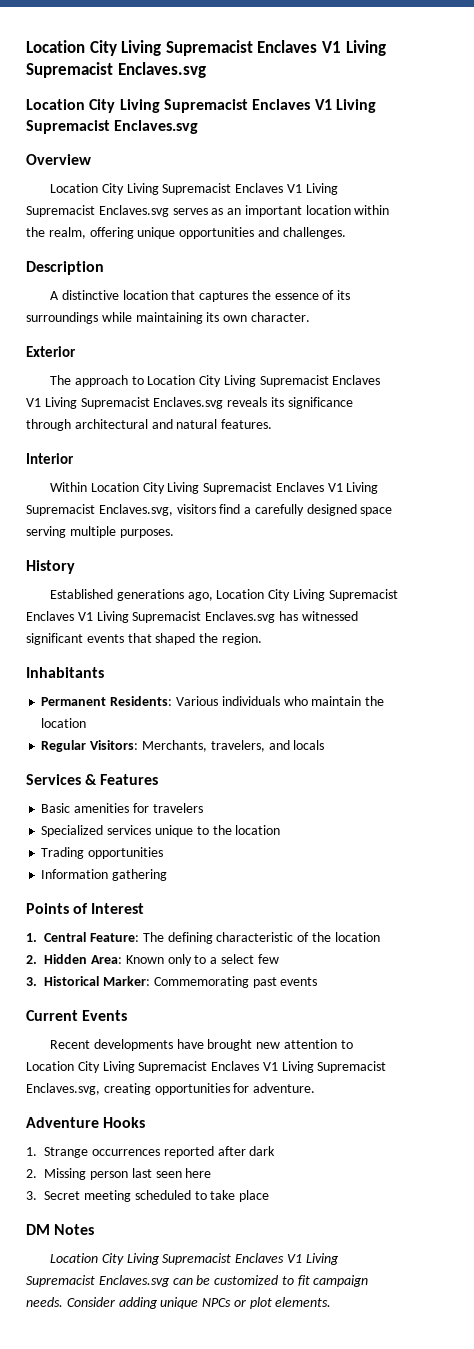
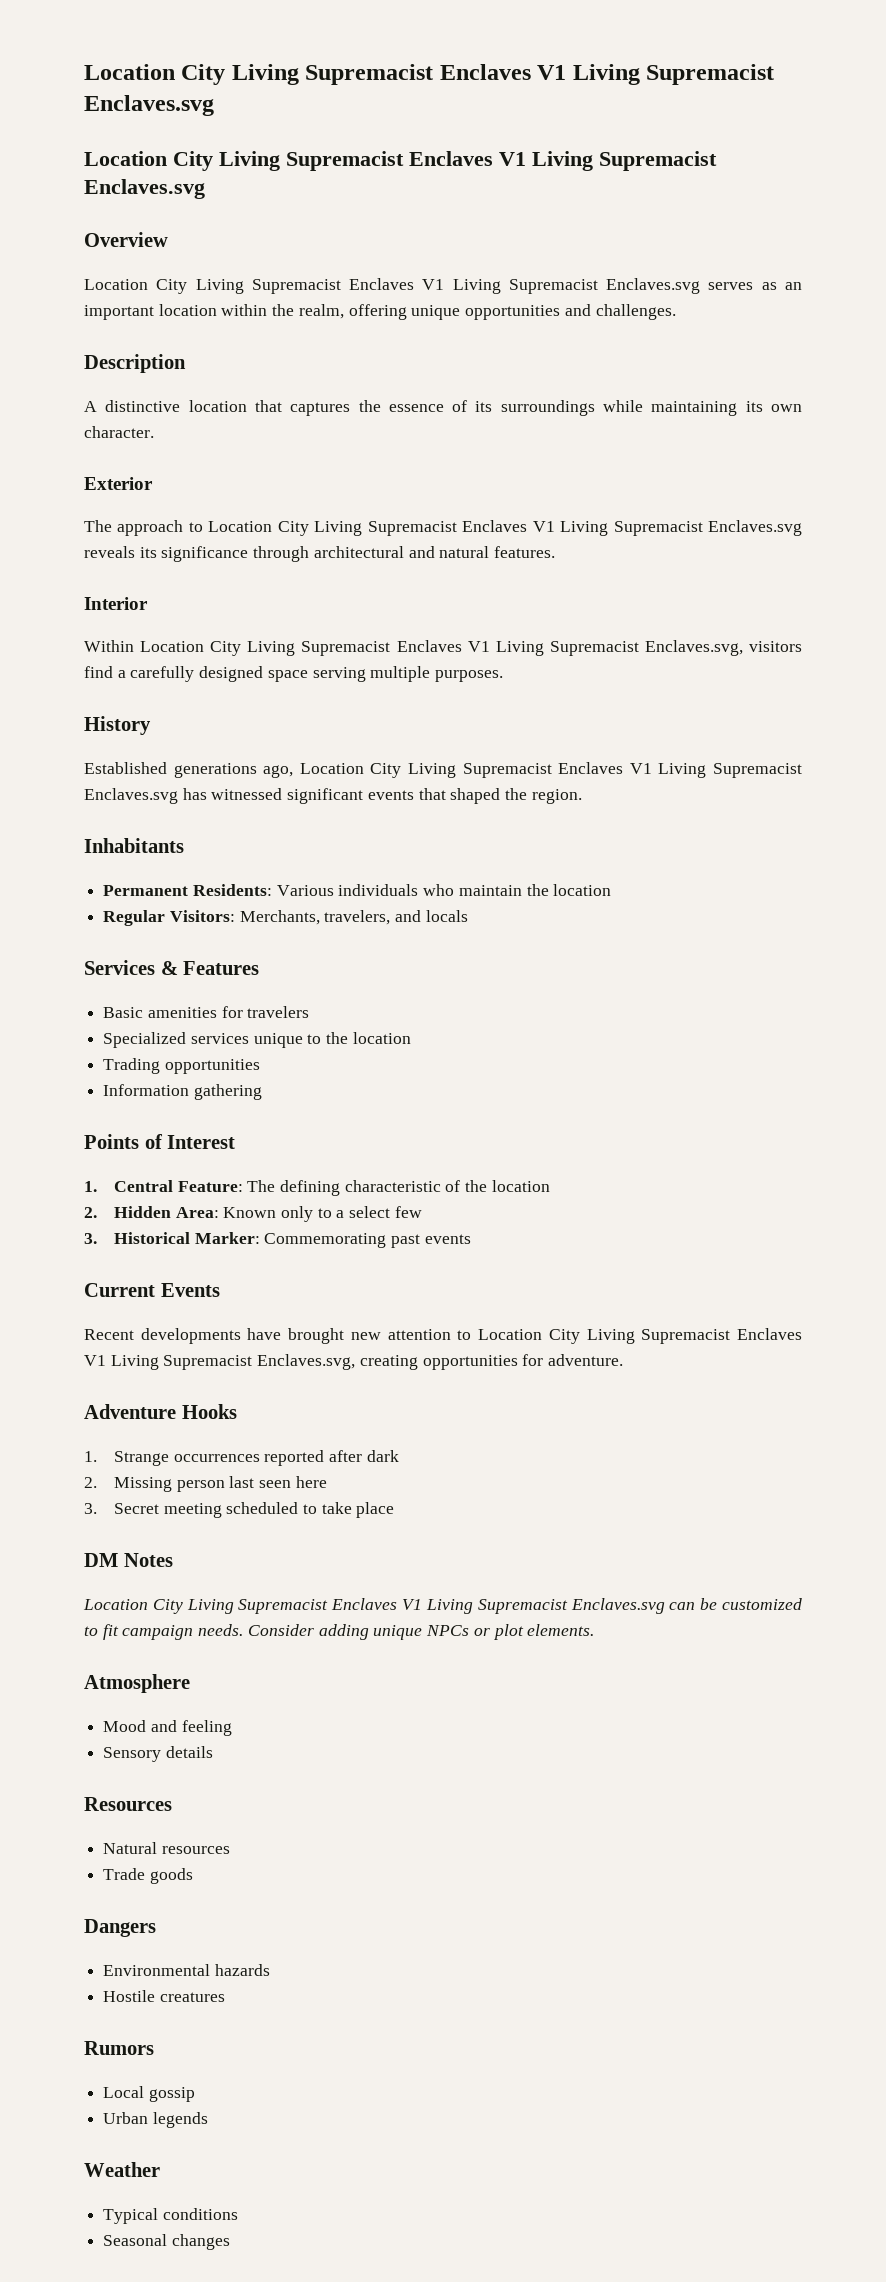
(332, 1302) none -> [84,1674,190,1693] [103,1720,232,1736] [103,1746,213,1762] [84,1797,172,1811] [103,1842,230,1854] [103,1868,193,1884] [84,1919,156,1937] [103,1964,270,1976] [103,1990,225,2002] [84,2041,154,2055] [103,2086,195,2102] [103,2112,208,2128] [84,2162,160,2177] [103,2208,238,2224] [103,2234,230,2250] // Atmosphere // Mood and feeling // Sensory details // Resources // Natural resources // Trade goods // Dangers // Environmental hazards // Hostile creatures // Rumors // Local gossip // Urban legends // Weather // Typical conditions // Seasonal changes

